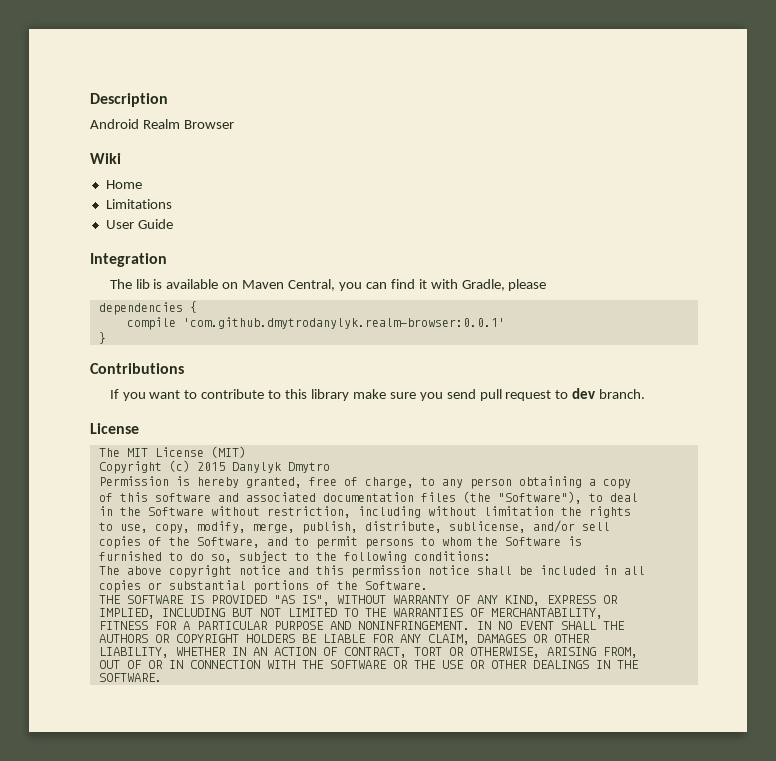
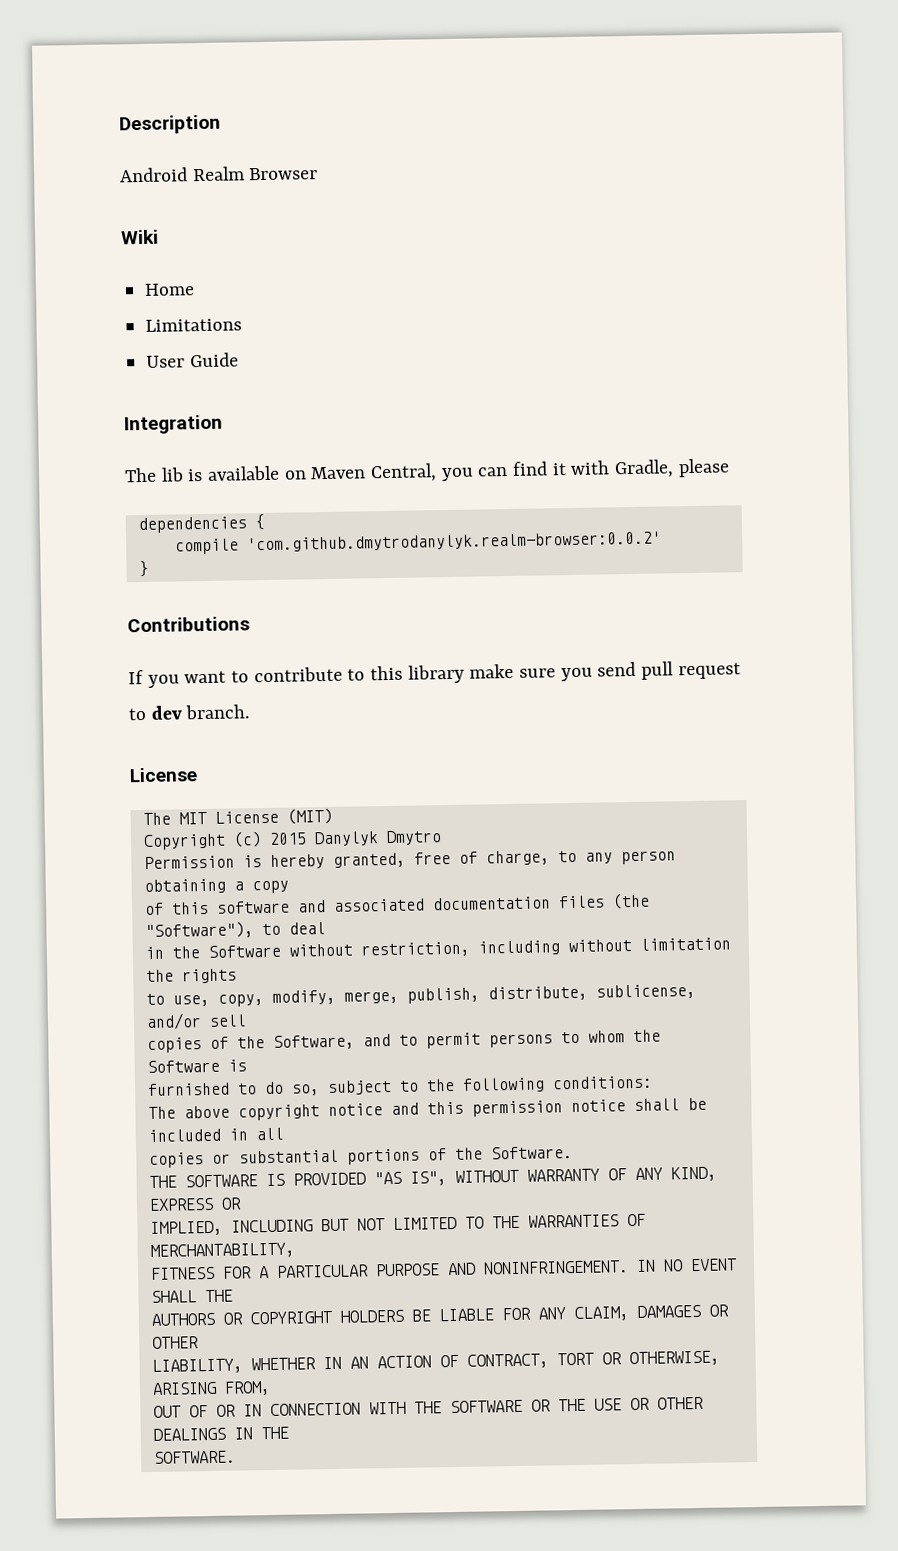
[182,317,505,329] 'com.github.dmytrodanylyk.realm-browser:0.0.1' -> [246,531,662,553] 'com.github.dmytrodanylyk.realm-browser:0.0.2'

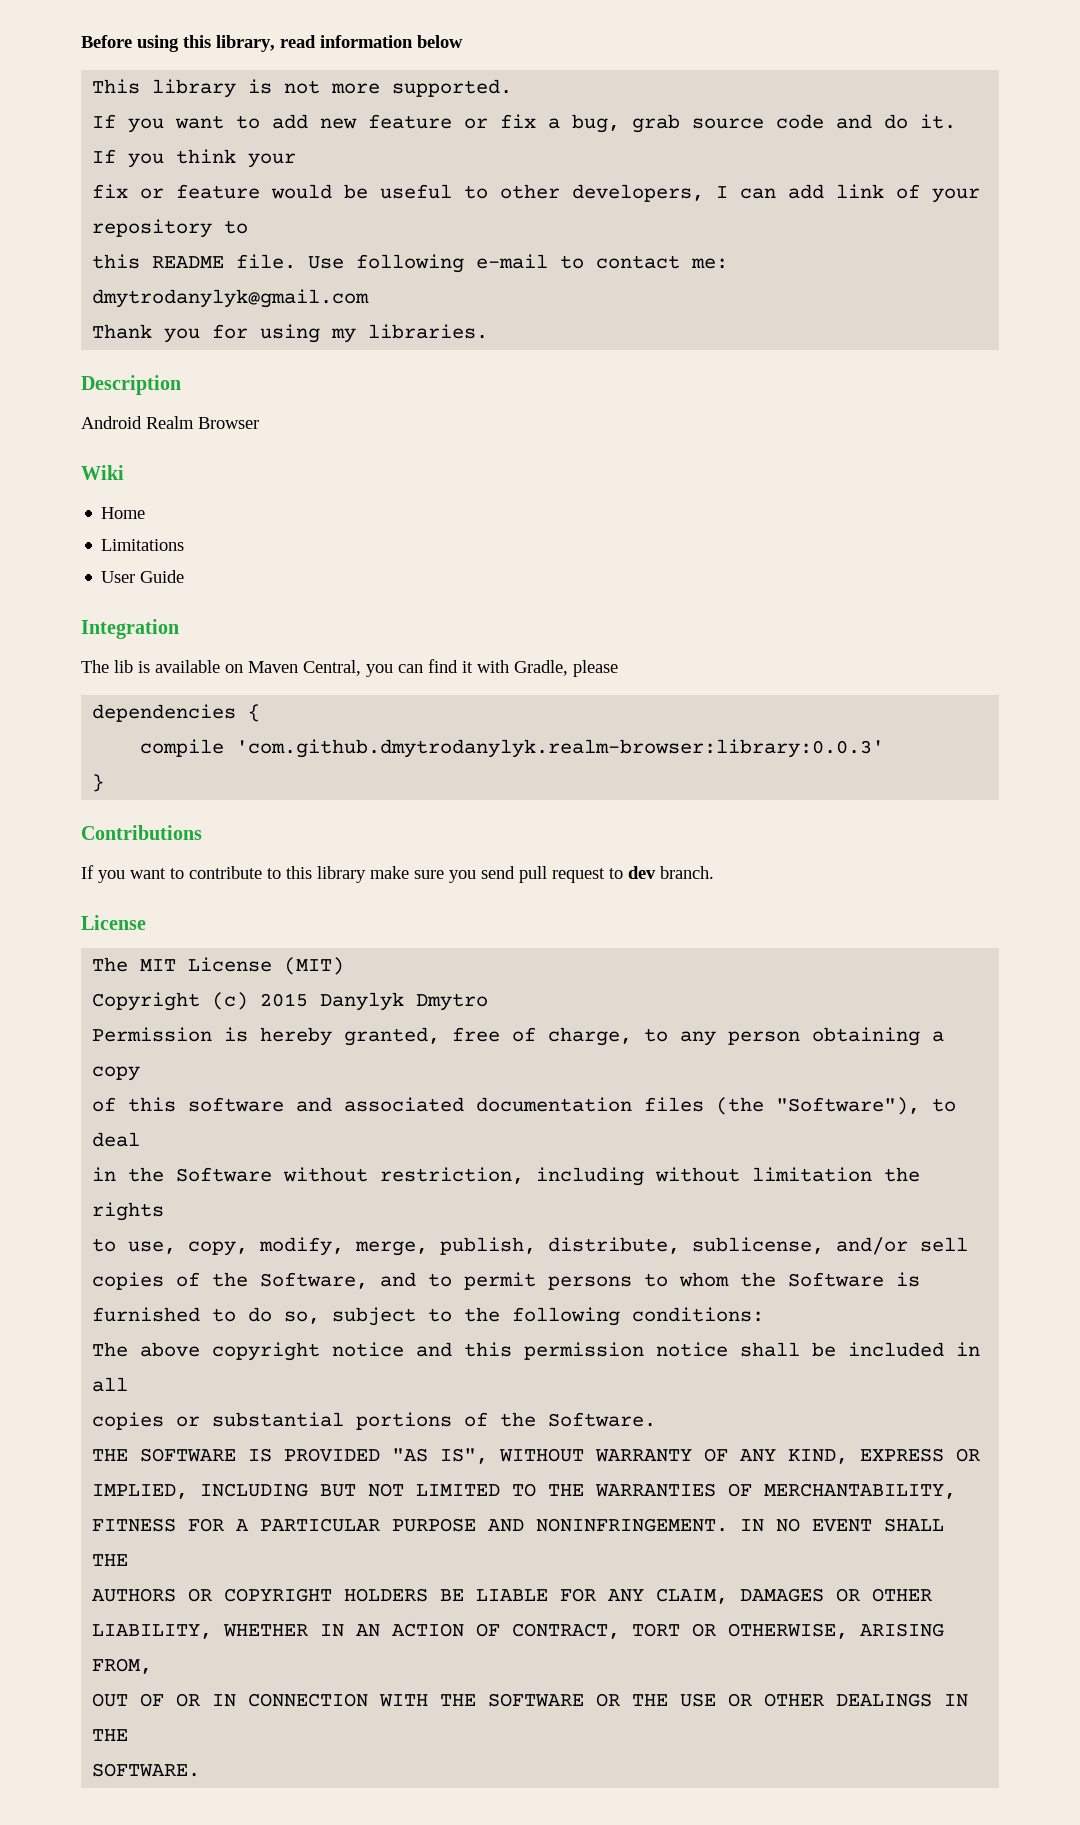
(119, 124) none -> [81,35,463,52] [92,79,513,98] [92,114,957,133] [92,149,297,168] [92,184,981,203] [92,219,249,238] [92,254,729,273] [92,289,370,308] [92,324,489,343] Before using this library, read information below // This library is not more supported. // If you want to add new feature or fix a bug, grab source code and do it. If you think your // fix or feature would be useful to other developers, I can add link of your repository to // this README file. Use following e-mail to contact me: dmytrodanylyk@gmail.com // Thank you for using my libraries. //
[246,531,662,553] 'com.github.dmytrodanylyk.realm-browser:0.0.2' -> [236,739,885,758] 'com.github.dmytrodanylyk.realm-browser:library:0.0.3'

